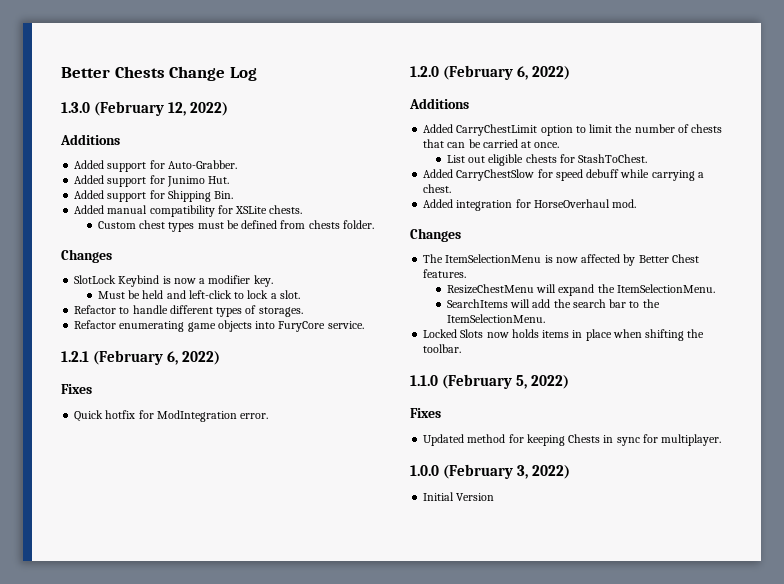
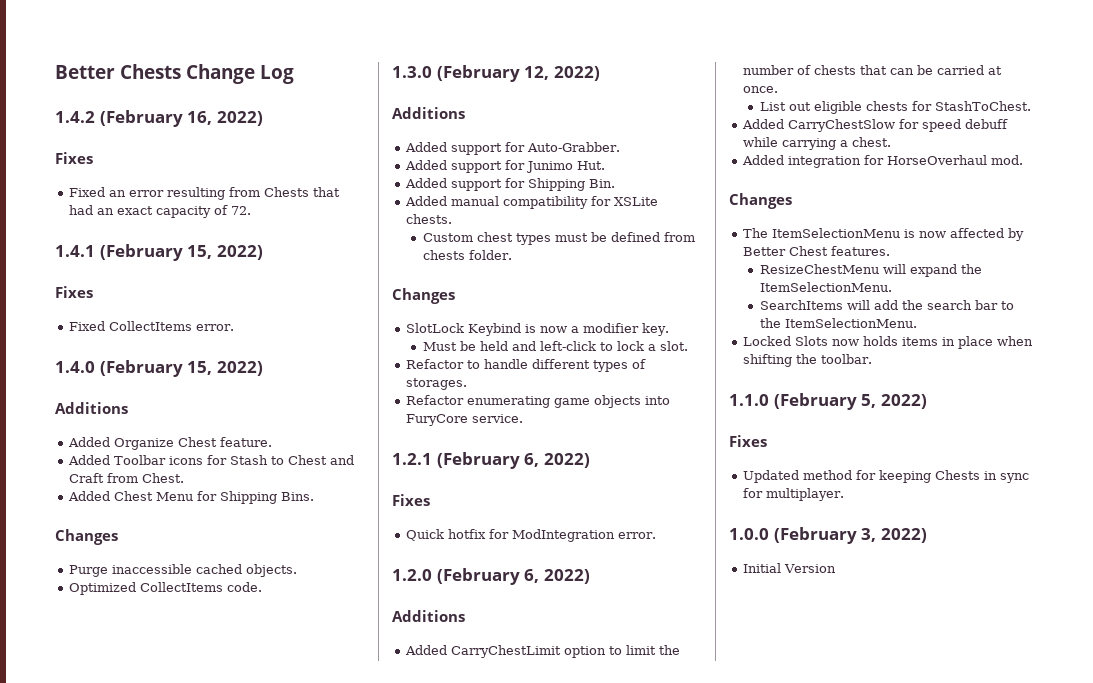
(257, 74) none -> [55,110,263,127] [55,152,93,164] [69,187,341,200] [69,205,252,218] [55,244,263,261] [55,286,93,298] [69,321,235,331] [55,360,263,377] [55,402,128,414] [68,437,273,450] [68,455,355,465] [69,473,185,483] [68,491,315,504] [55,529,118,545] [69,564,298,577] [69,582,263,595] // 1.4.2 (February 16, 2022) // Fixes // Fixed an error resulting from Chests that had an exact capacity of 72. // 1.4.1 (February 15, 2022) // Fixes // Fixed CollectItems error. // 1.4.0 (February 15, 2022) // Additions // Added Organize Chest feature. // Added Toolbar icons for Stash to Chest and Craft from Chest. // Added Chest Menu for Shipping Bins. // Changes // Purge inaccessible cached objects. // Optimized CollectItems code.

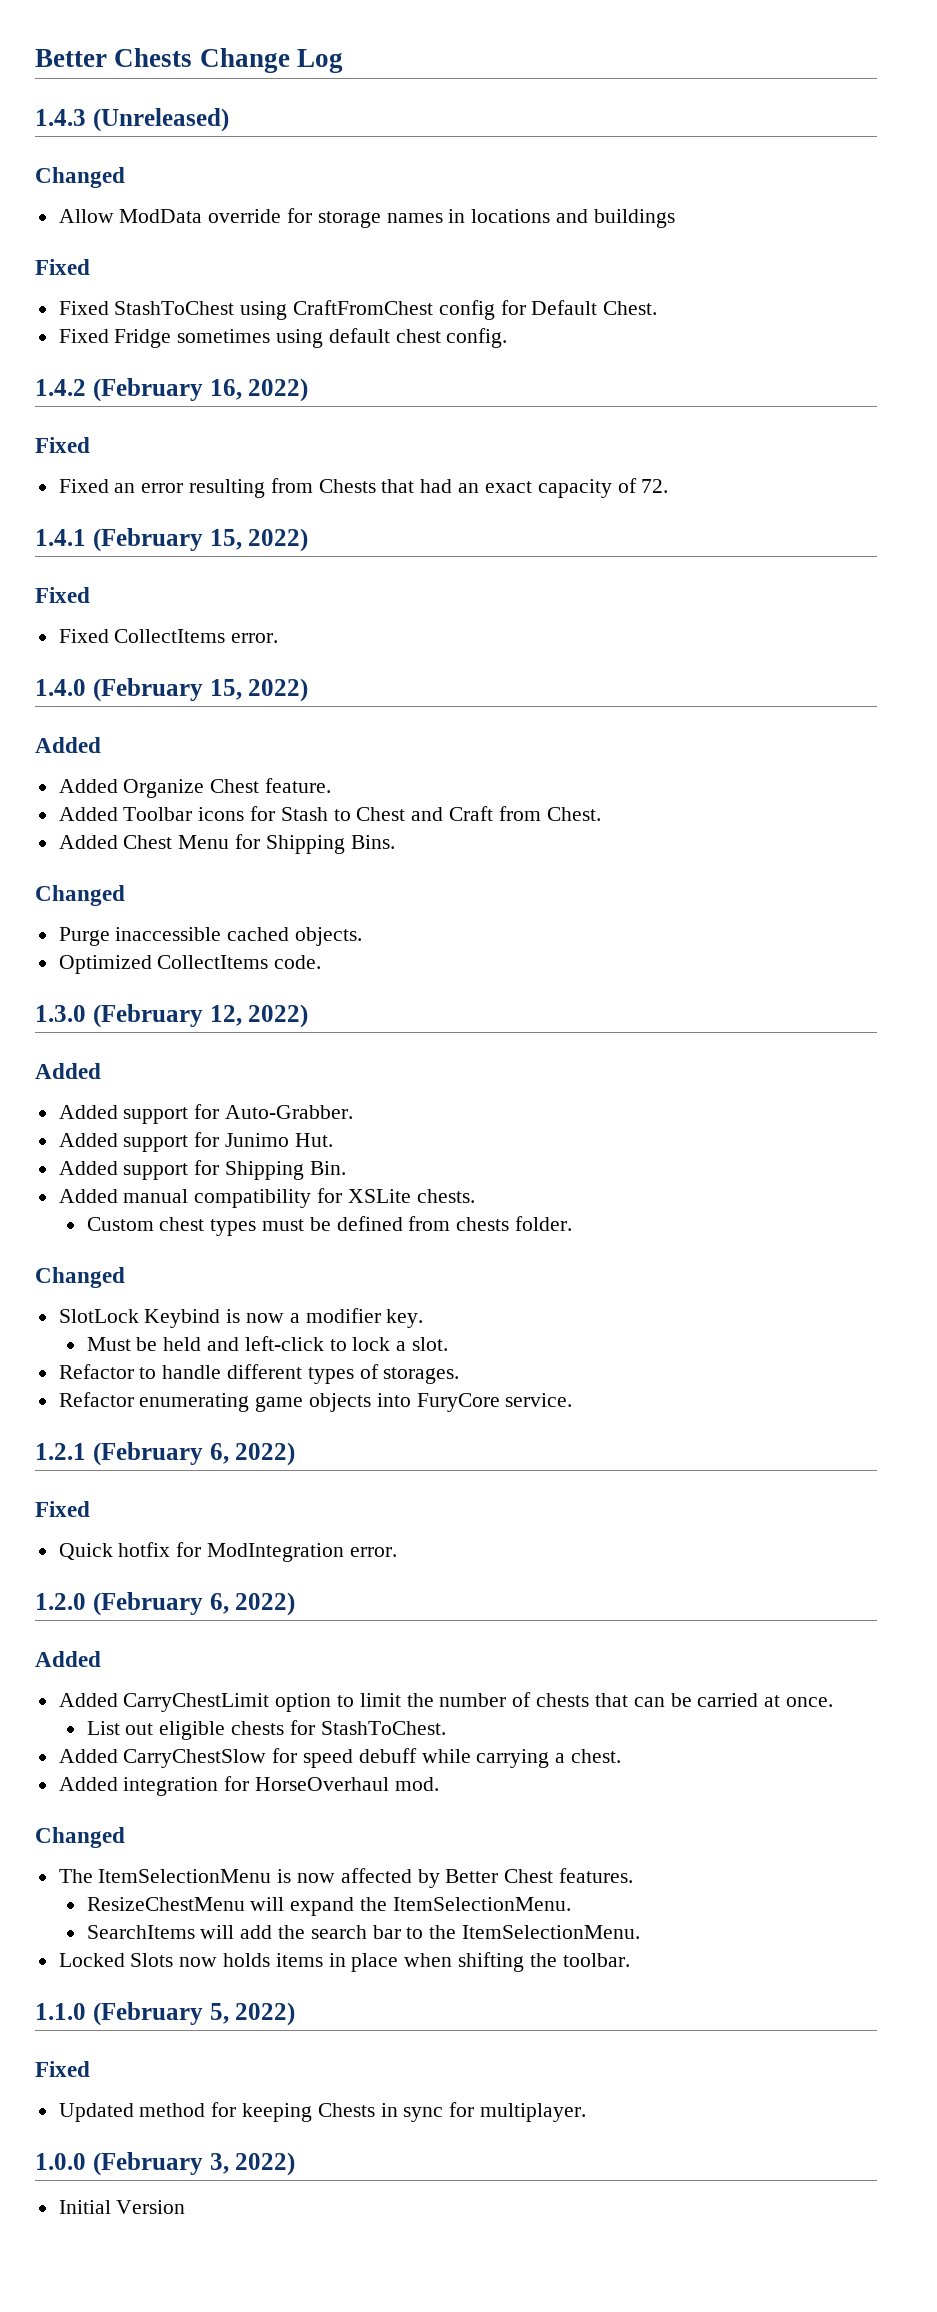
(295, 74) none -> [35,108,229,132] [35,167,125,188] [58,208,675,228] [35,259,90,275] [58,300,658,320] [58,328,508,348] // 1.4.3 (Unreleased) // Changed // Allow ModData override for storage names in locations and buildings // Fixed // Fixed StashToChest using CraftFromChest config for Default Chest. // Fixed Fridge sometimes using default chest config.
[55,152,93,164] Fixes -> [35,437,90,453] Fixed
[55,286,93,298] Fixes -> [35,587,90,603] Fixed
[55,402,128,414] Additions -> [35,737,101,753] Added
[55,529,118,545] Changes -> [35,885,125,906] Changed
[392,107,465,119] Additions -> [35,1063,101,1079] Added
[392,288,455,304] Changes -> [35,1267,125,1288] Changed
[392,494,430,506] Fixes -> [35,1501,90,1517] Fixed
[392,610,465,622] Additions -> [35,1651,101,1667] Added
[729,193,792,209] Changes -> [35,1827,125,1848] Changed
[729,435,767,447] Fixes -> [35,2061,90,2077] Fixed

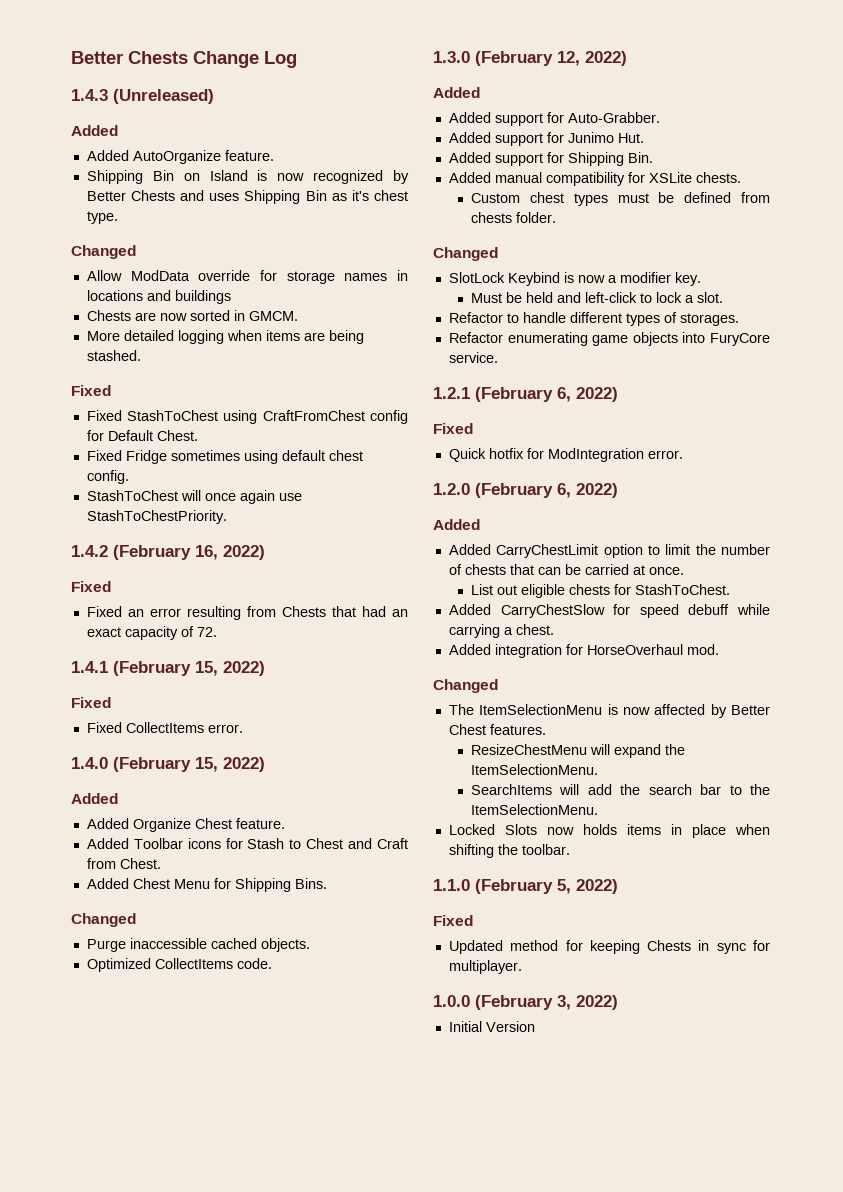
(229, 120) none -> [71,125,118,136] [86,150,274,164] [86,170,410,184] [86,190,409,204] [86,211,118,224] // Added // Added AutoOrganize feature. // Shipping Bin on Island is now recognized by Better Chests and uses Shipping Bin as it's chest type.
(675, 218) none -> [86,310,298,321] [86,330,364,344] [86,350,141,361] // Chests are now sorted in GMCM. // More detailed logging when items are being stashed.
(508, 338) none -> [86,490,302,504] [86,510,227,524] // StashToChest will once again use StashToChestPriority.

